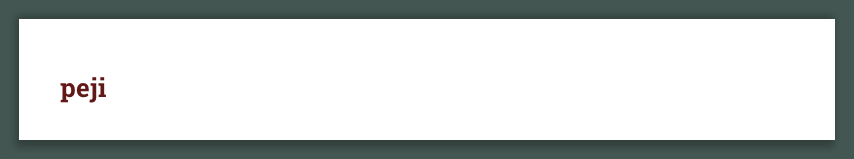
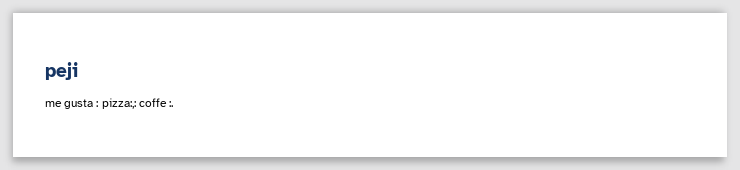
(106, 90) none -> [45,98,174,109] // me gusta : pizza:,: coffe :.

